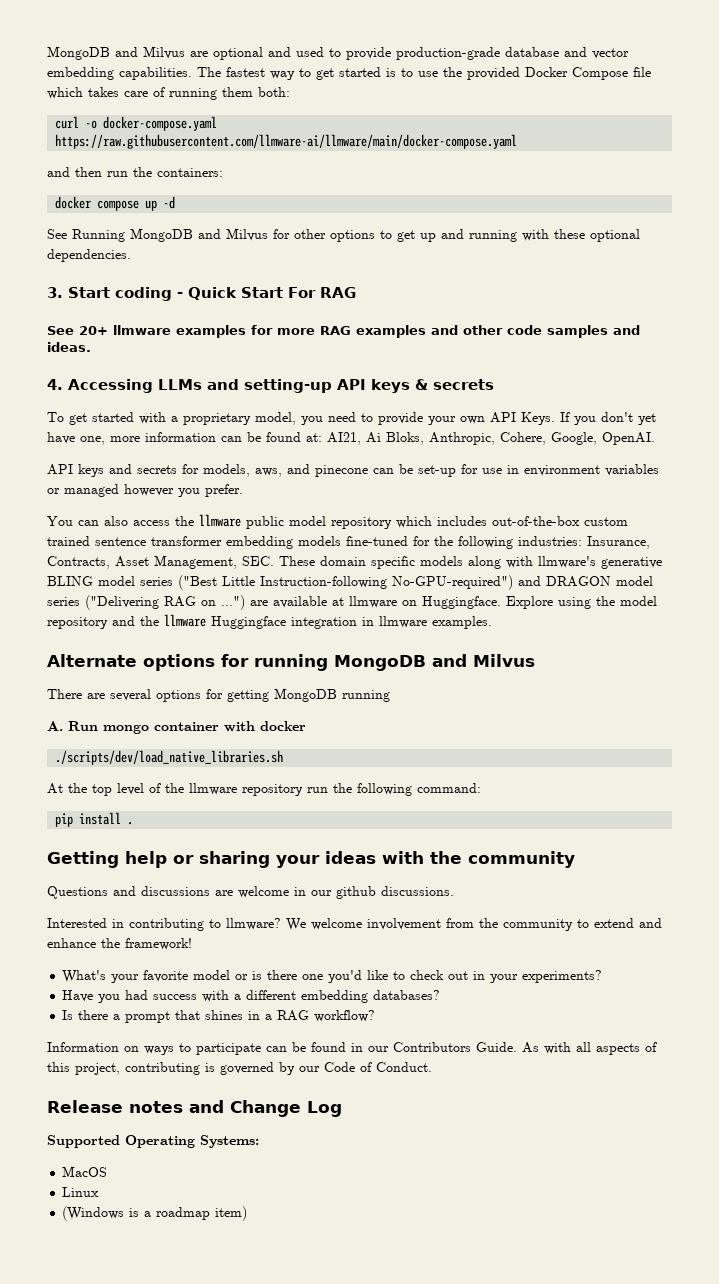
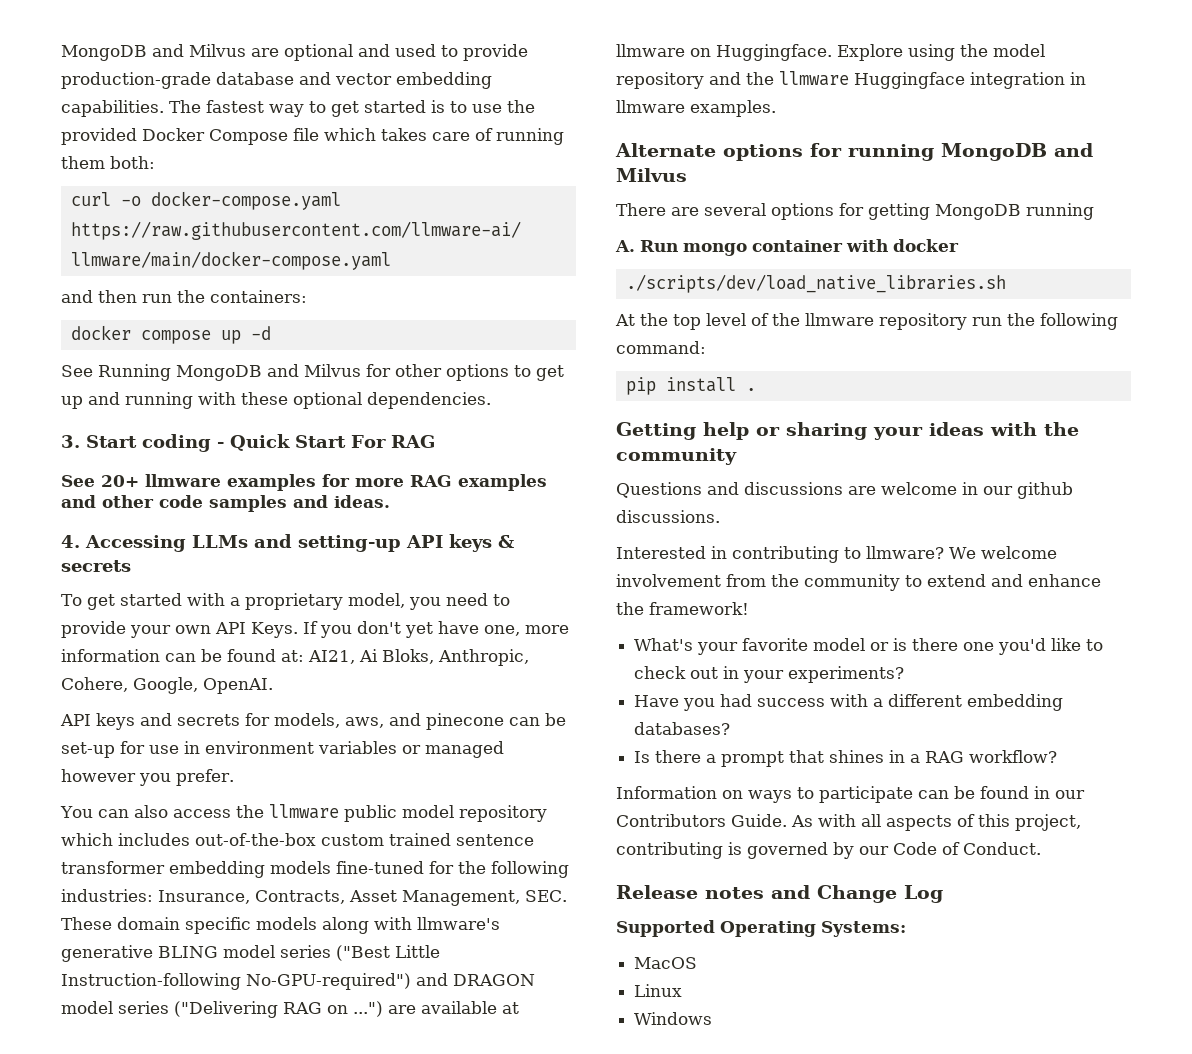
[62,1206,248,1221] (Windows is a roadmap item) -> [634,1012,713,1025] Windows

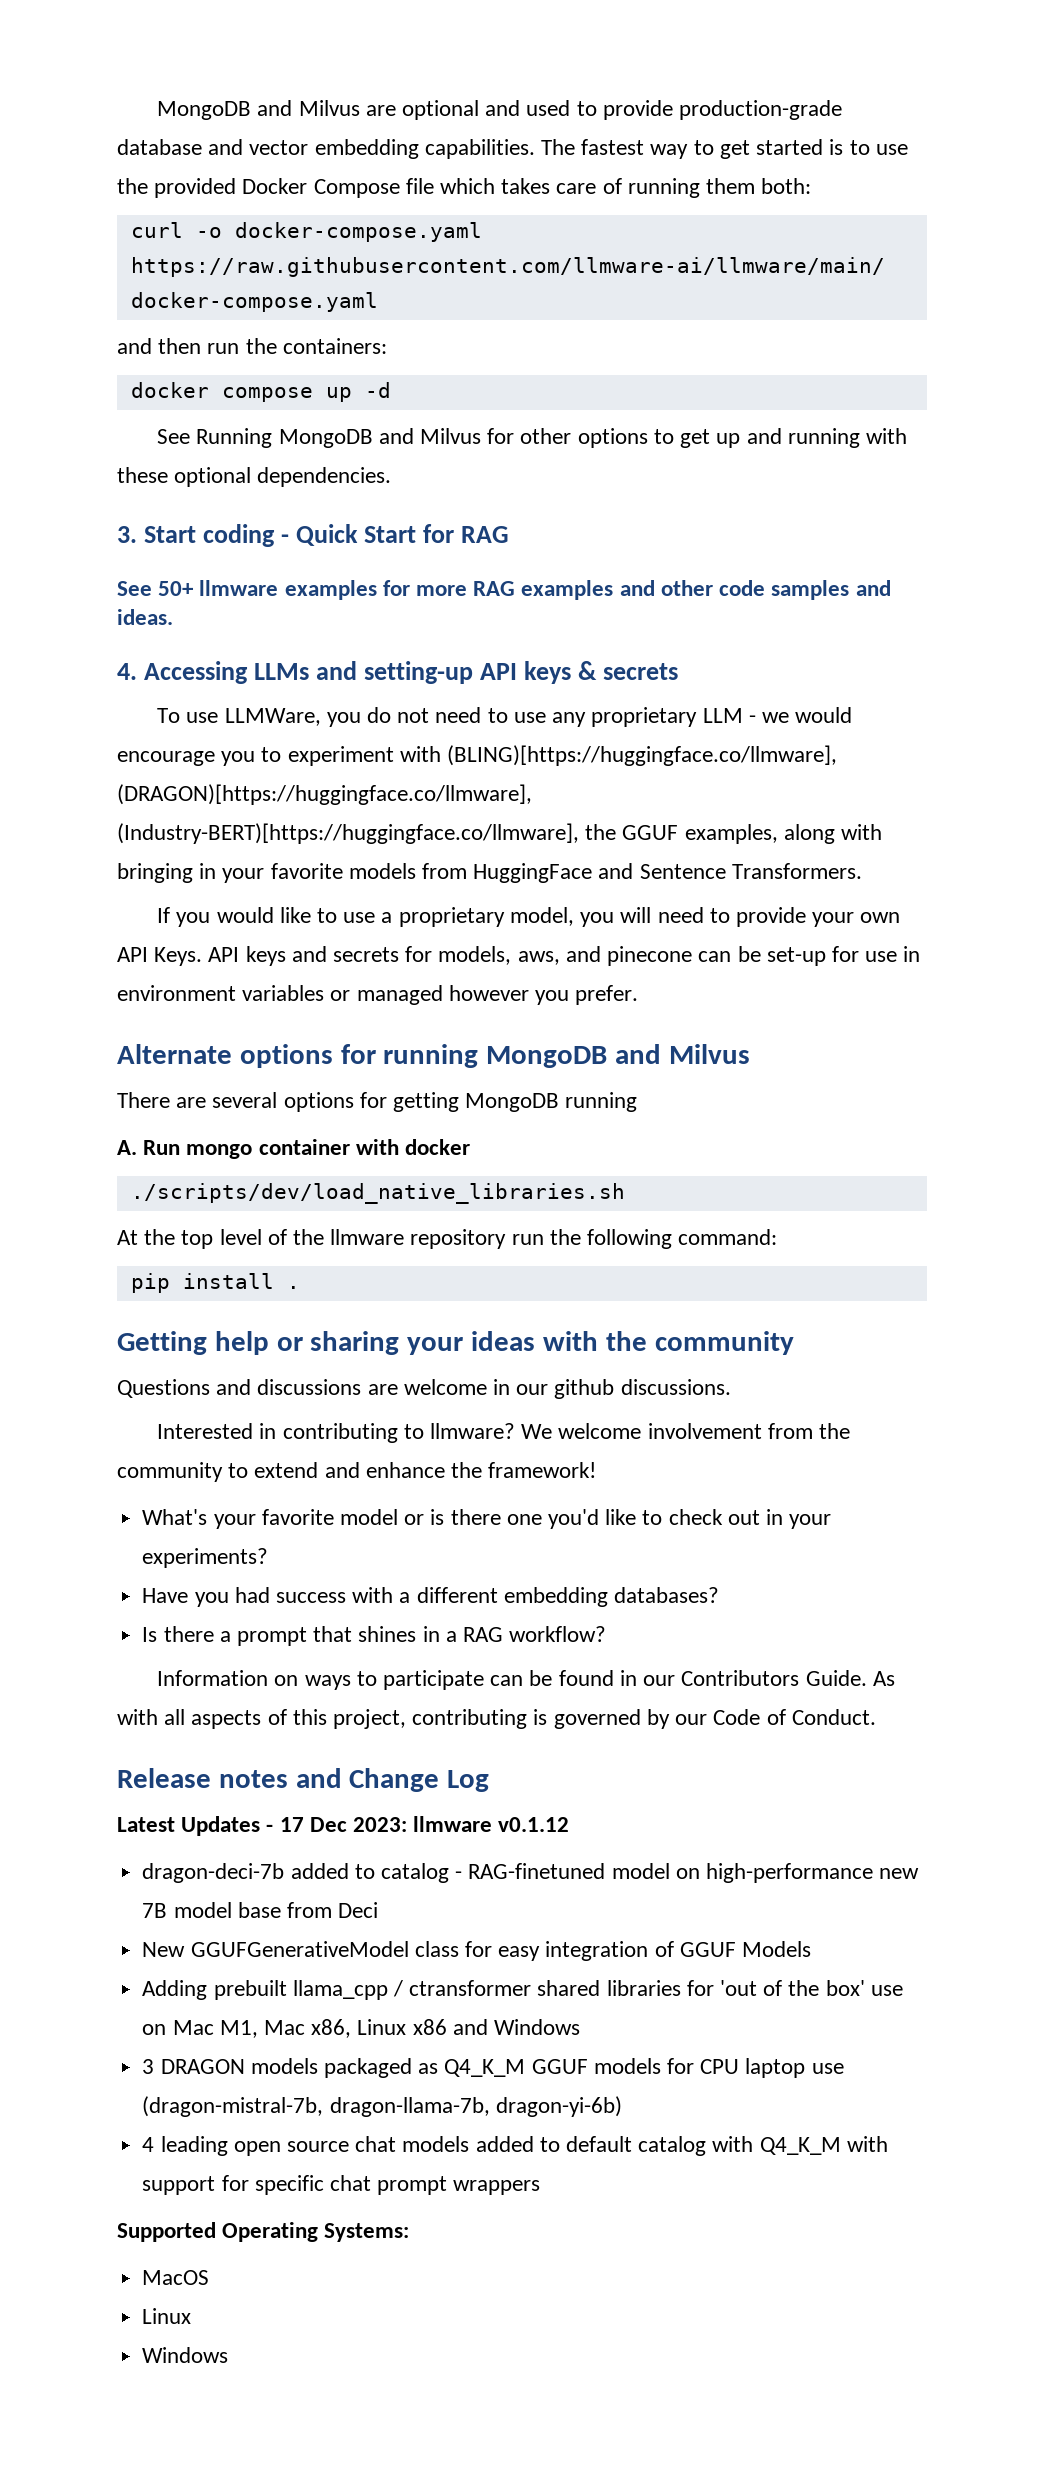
[351,435,386,448] For -> [423,524,455,543] for
[101,475,139,487] 20+ -> [158,581,195,596] 50+
[86,593,225,610] get started with -> [186,707,853,727] [117,745,838,766] [117,784,532,805] [117,823,883,844] [117,863,862,883] [157,907,376,927] use LLMWare, you do not need to use any proprietary LLM - we would encourage you to experiment with (BLING)[https://huggingface.co/llmware], (DRAGON)[https://huggingface.co/llmware], (Industry-BERT)[https://huggingface.co/llmware], the GGUF examples, along with bringing in your favorite models from HuggingFace and Sentence Transformers. // If you would like to use
(441, 603) none -> [620,907,652,923] will
[303,621,569,638] [61,649,529,666] [61,677,273,694] If you don't yet have one, more information can be found at: AI21, Ai Bloks, Anthropic, Cohere, Google, OpenAI. // -> (203, 956) none
[60,804,547,822] [61,833,534,846] [61,861,569,878] [61,889,567,906] [61,917,500,934] [61,945,440,962] [61,973,535,990] [61,1001,519,1018] [616,44,1045,61] [616,71,1086,89] [616,100,776,117] // You can also access the llmware public model repository which includes out-of-the-box custom trained sentence transformer embedding models fine-tuned for the following industries: Insurance, Contracts, Asset Management, SEC. These domain specific models along with llmware's generative BLING model series ("Best Little Instruction-following No-GPU-required") and DRAGON model series ("Delivering RAG on ...") are available at llmware on Huggingface. Explore using the model repository and the llmware Huggingface integration in llmware examples. -> (639, 995) none
(943, 894) none -> [117,1816,570,1836] [142,1863,920,1883] [142,1902,379,1918] [142,1941,811,1961] [142,1980,903,2000] [142,2019,580,2038] [142,2058,844,2078] [142,2096,622,2117] [142,2136,888,2156] [142,2175,541,2195] // Latest Updates - 17 Dec 2023: llmware v0.1.12 // dragon-deci-7b added to catalog - RAG-finetuned model on high-performance new 7B model base from Deci // New GGUFGenerativeModel class for easy integration of GGUF Models // Adding prebuilt llama_cpp / ctransformer shared libraries for 'out of the box' use on Mac M1, Mac x86, Linux x86 and Windows // 3 DRAGON models packaged as Q4_K_M GGUF models for CPU laptop use (dragon-mistral-7b, dragon-llama-7b, dragon-yi-6b) // 4 leading open source chat models added to default catalog with Q4_K_M with support for specific chat prompt wrappers

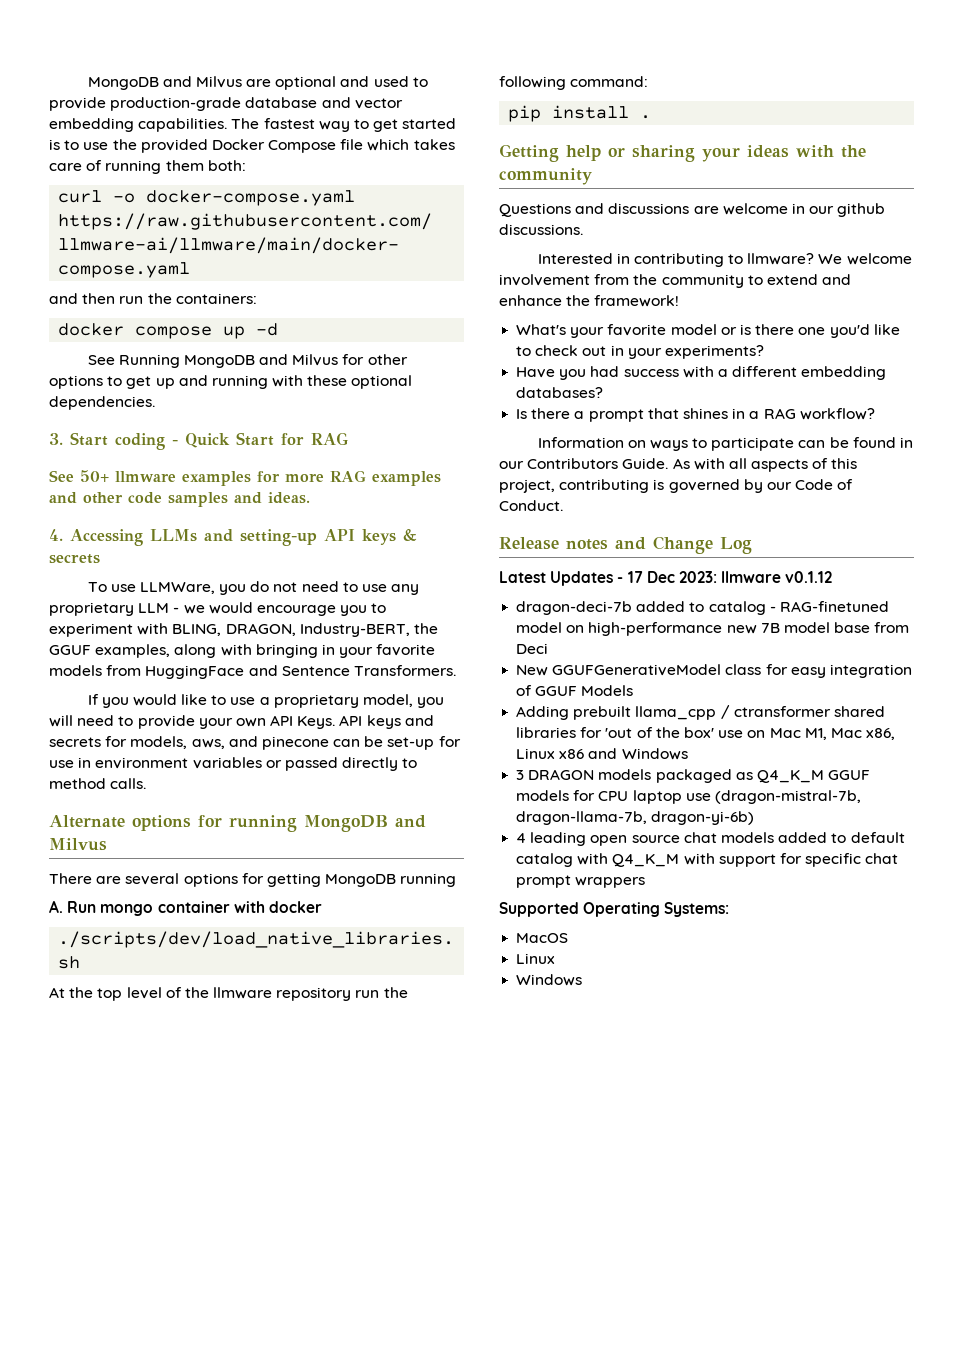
[447,745,838,766] [117,784,532,805] [117,823,579,844] (BLING)[https://huggingface.co/llmware], (DRAGON)[https://huggingface.co/llmware], (Industry-BERT)[https://huggingface.co/llmware], -> [172,623,410,637] BLING, DRAGON, Industry-BERT,
[356,985,639,1005] managed however you prefer. -> [284,757,418,771] [49,778,147,789] passed directly to method calls.

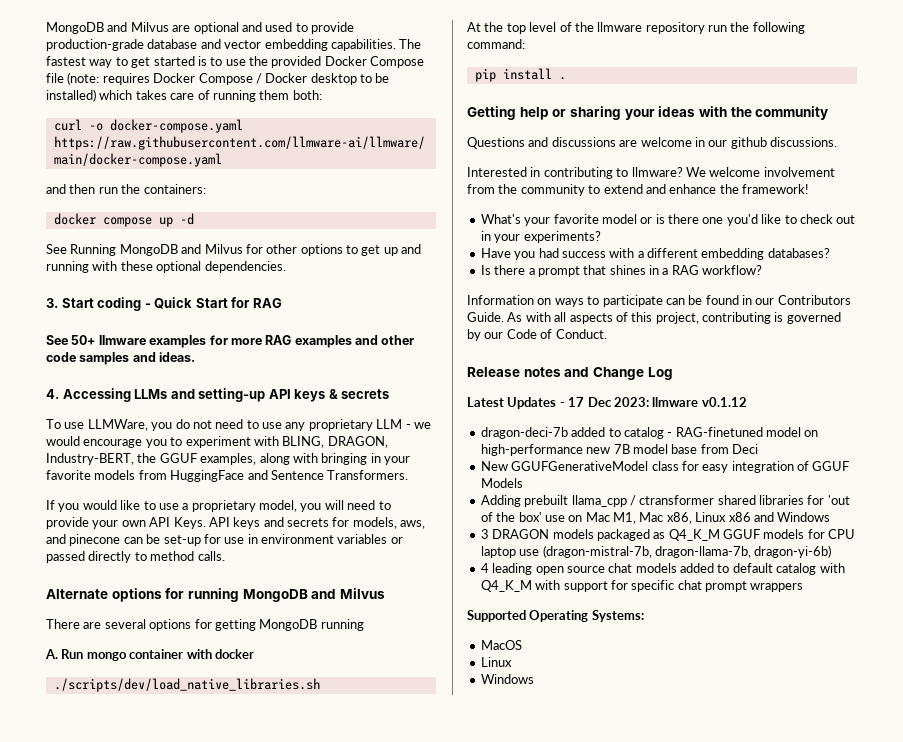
(364, 144) none -> [67,72,390,85] [46,89,96,102] (note: requires Docker Compose / Docker desktop to be installed)

